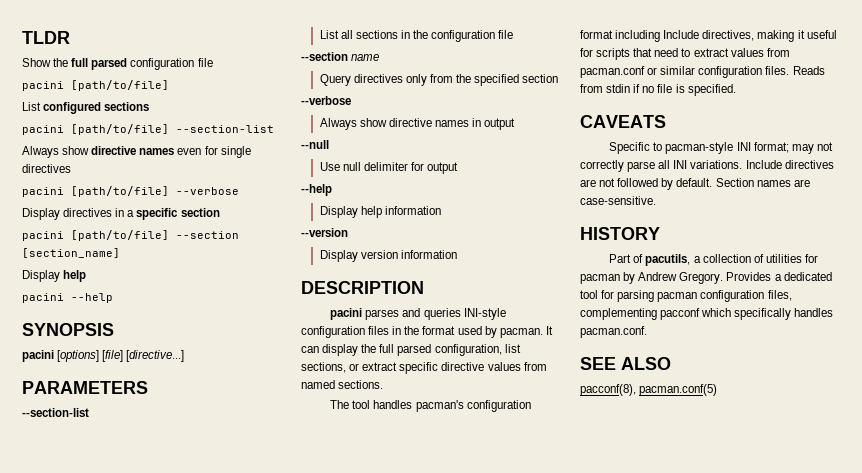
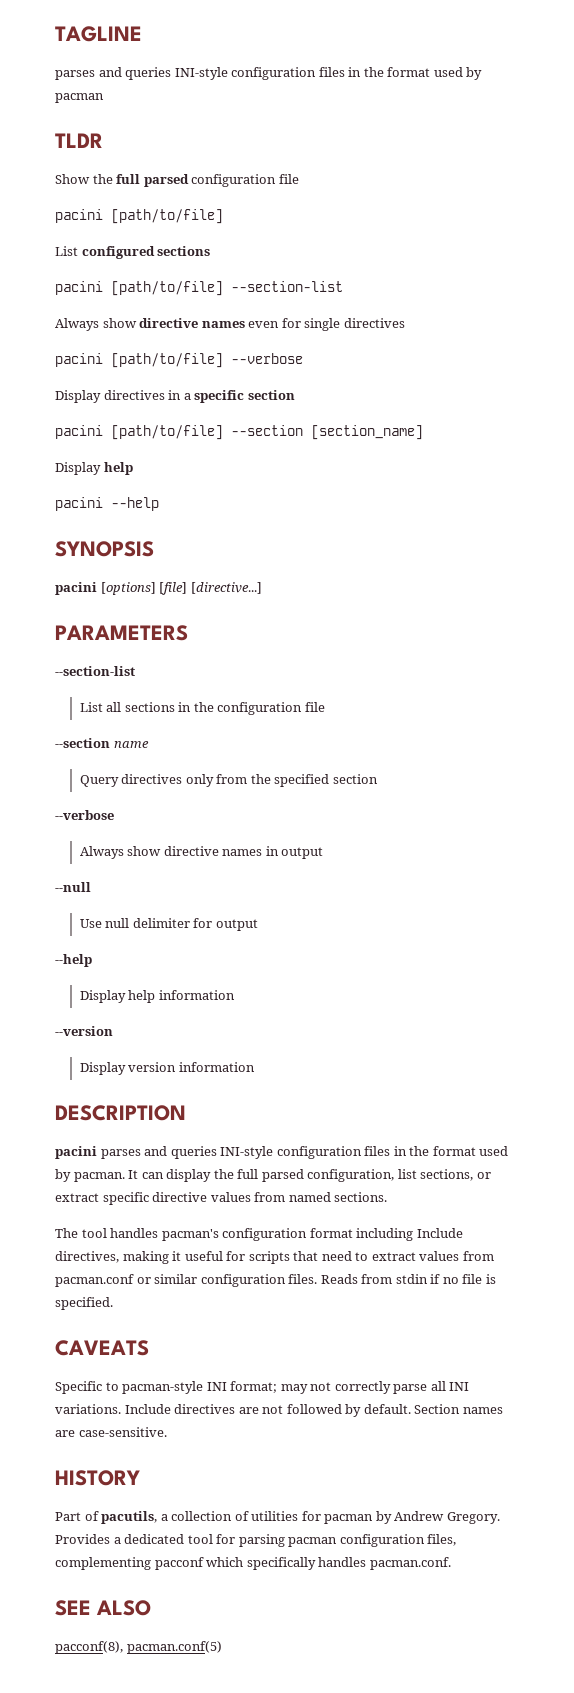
(22, 37) none -> [55,26,142,42] [55,67,483,80] [55,93,104,103] TAGLINE // parses and queries INI-style configuration files in the format used by pacman //

